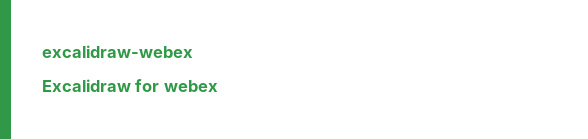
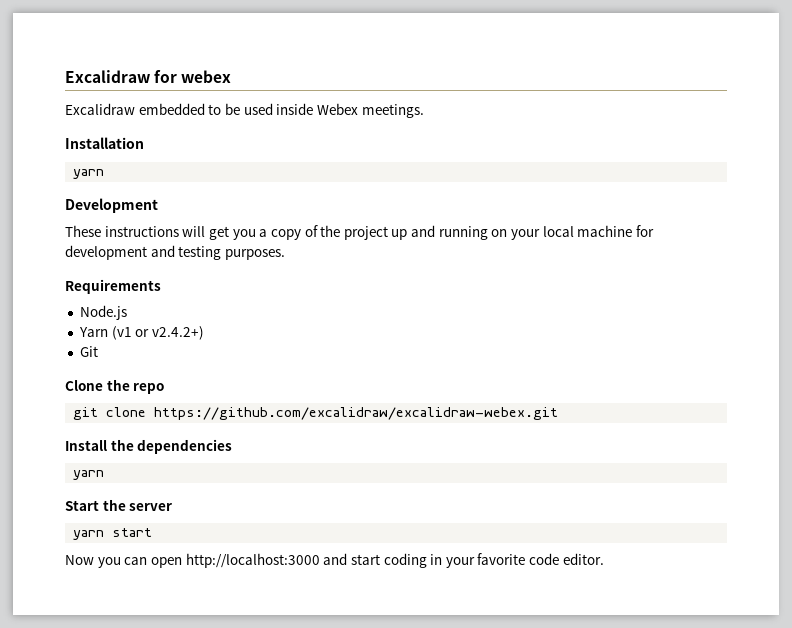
[42,45,193,58] excalidraw-webex // -> (65, 76) none
(218, 86) none -> [65,103,424,118] [65,137,144,149] [73,169,105,179] [65,198,158,213] [65,225,654,240] [65,245,285,260] [65,279,161,294] [79,305,127,320] [78,326,204,340] [79,346,98,357] [65,379,165,394] [73,407,559,420] [65,439,233,454] [73,470,105,480] [65,499,173,511] [73,528,153,540] [65,553,604,568] // Excalidraw embedded to be used inside Webex meetings. // Installation // yarn // Development // These instructions will get you a copy of the project up and running on your local machine for development and testing purposes. // Requirements // Node.js // Yarn (v1 or v2.4.2+) // Git // Clone the repo // git clone https://github.com/excalidraw/excalidraw-webex.git // Install the dependencies // yarn // Start the server // yarn start // Now you can open http://localhost:3000 and start coding in your favorite code editor.

